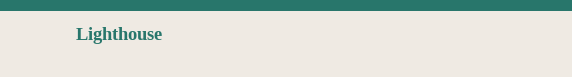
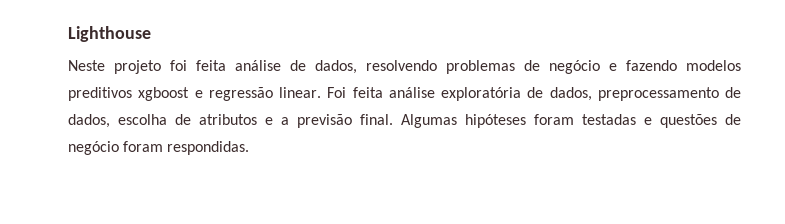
(162, 35) none -> [68,60,741,74] [68,87,741,101] [68,114,741,128] [68,141,250,155] // Neste projeto foi feita análise de dados, resolvendo problemas de negócio e fazendo modelos preditivos xgboost e regressão linear. Foi feita análise exploratória de dados, preprocessamento de dados, escolha de atributos e a previsão final. Algumas hipóteses foram testadas e questões de negócio foram respondidas.

